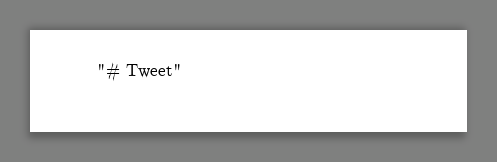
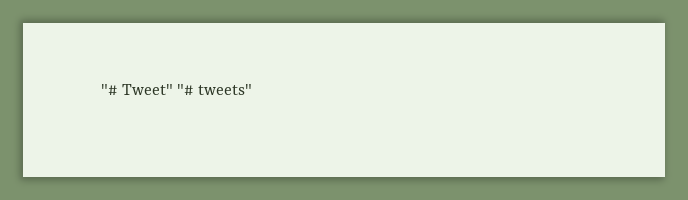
(182, 71) none -> [177,84,253,95] "# tweets"

